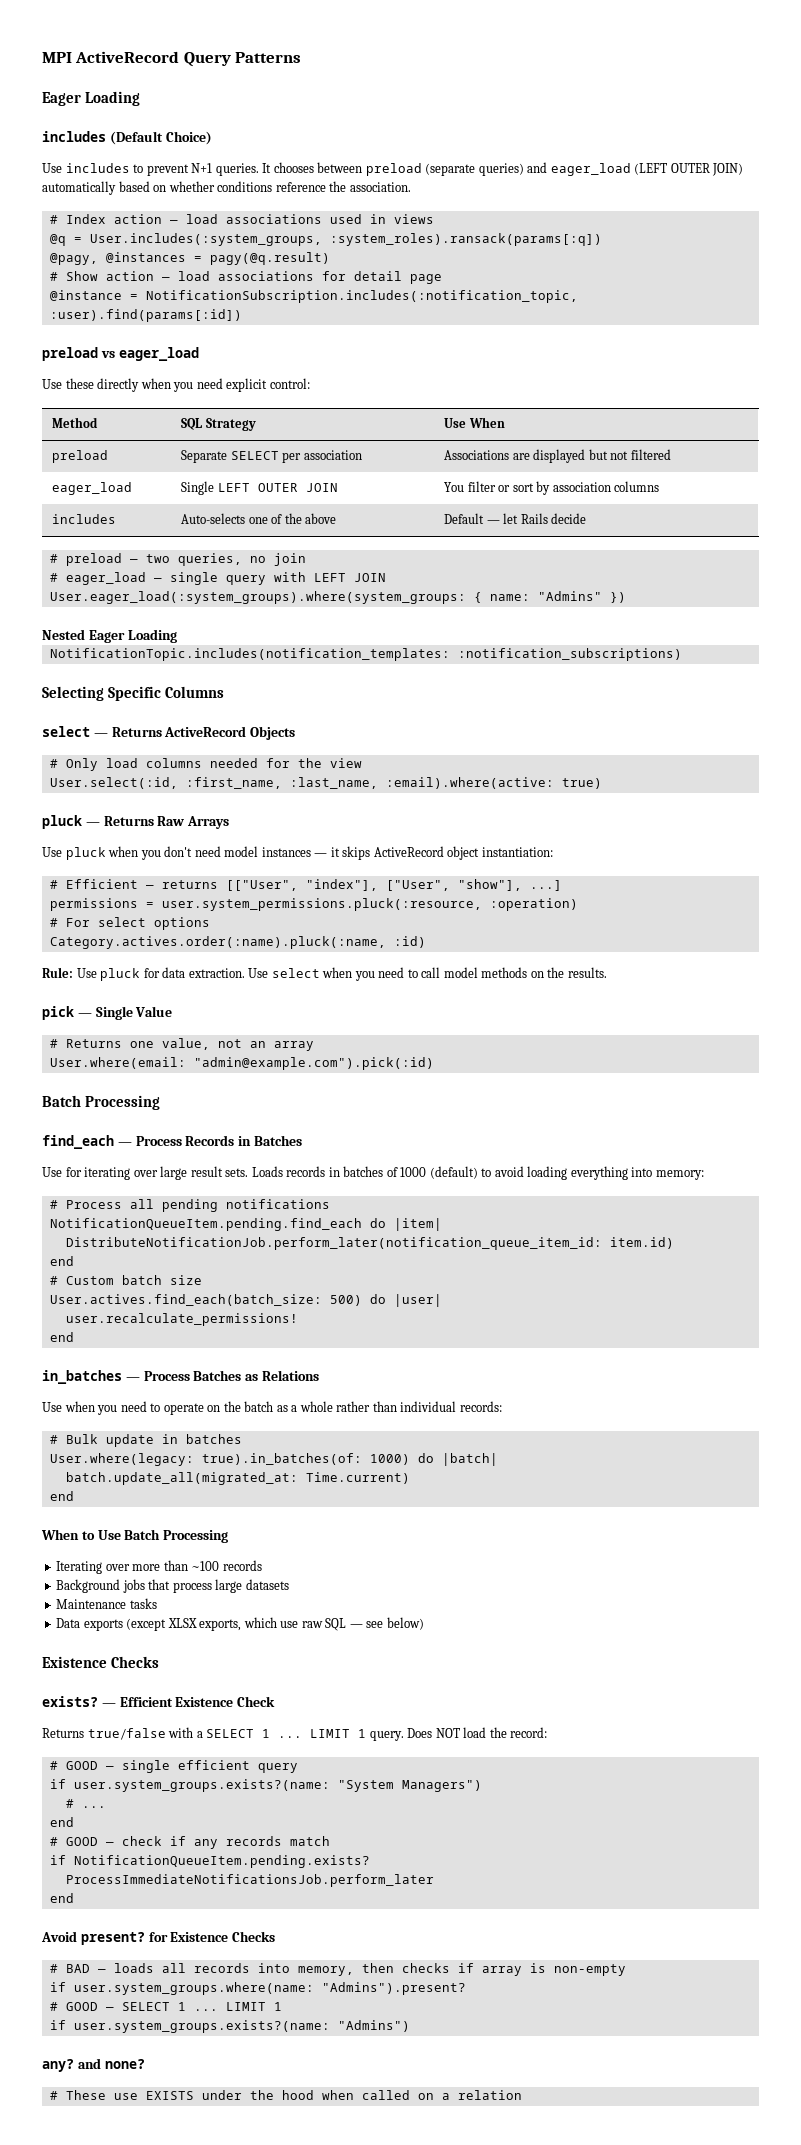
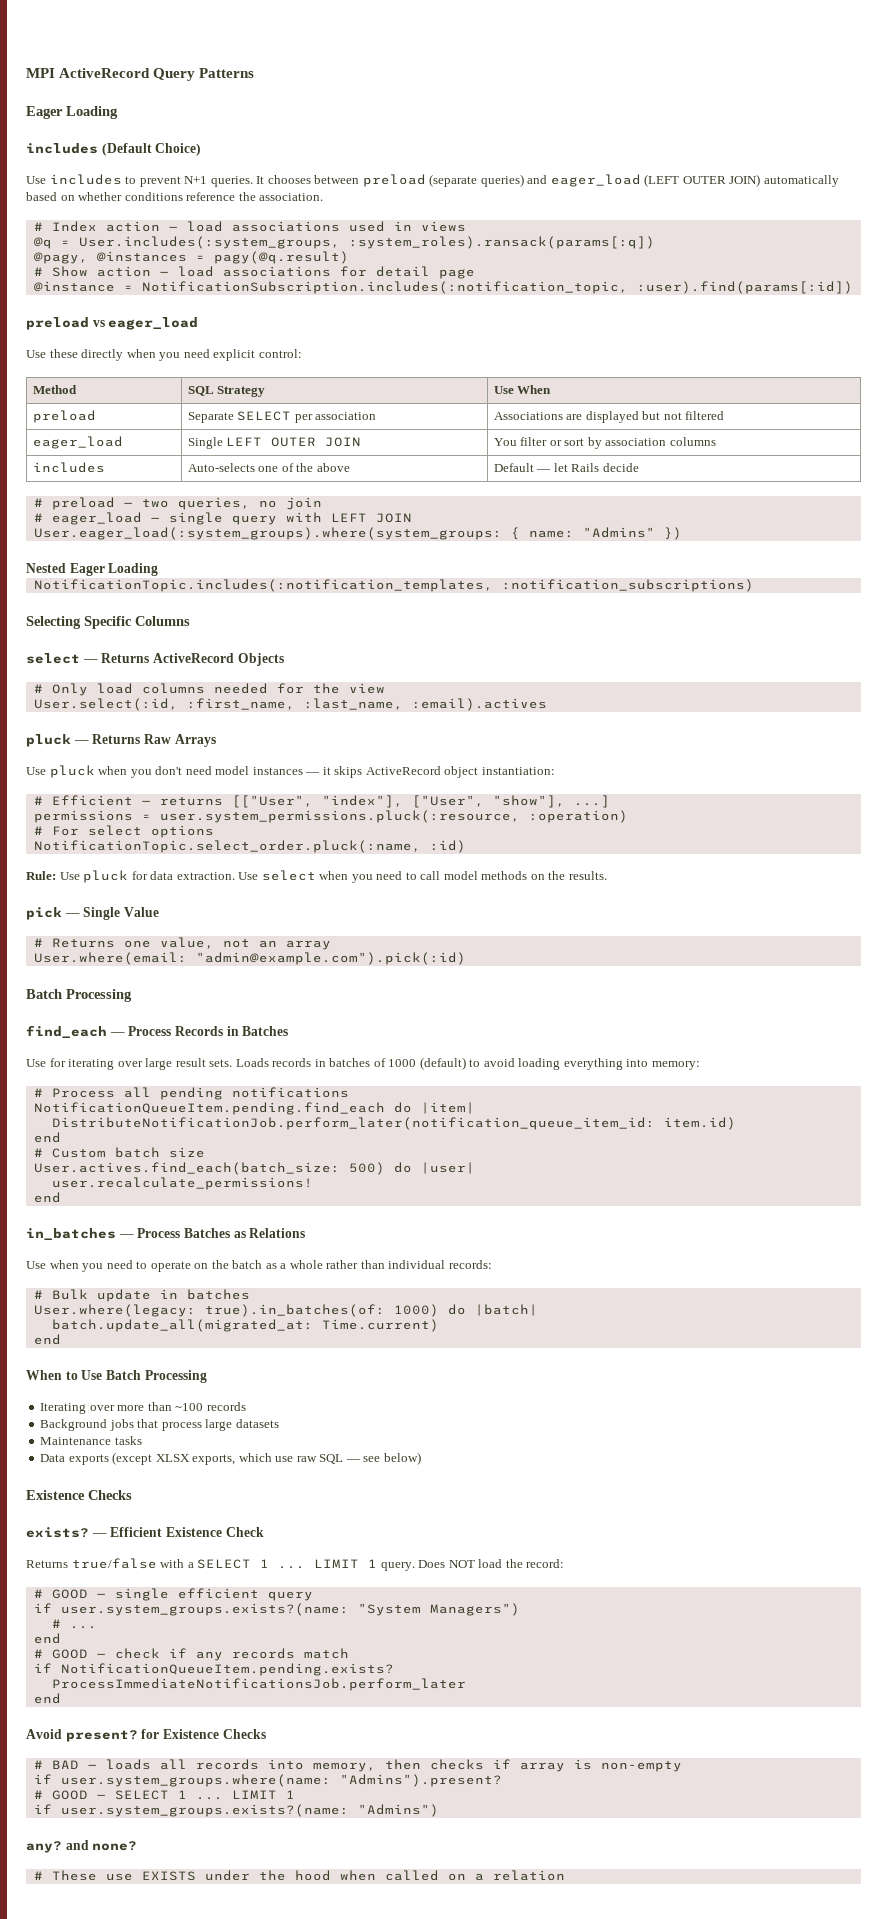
[49,648,450,661] NotificationTopic.includes(notification_templates: -> [33,579,493,592] NotificationTopic.includes(:notification_templates,
[385,777,602,789] :email).where(active: true) -> [411,698,547,711] :email).actives
[49,936,386,949] Category.actives.order(:name).pluck(:name, -> [33,840,421,853] NotificationTopic.select_order.pluck(:name,

